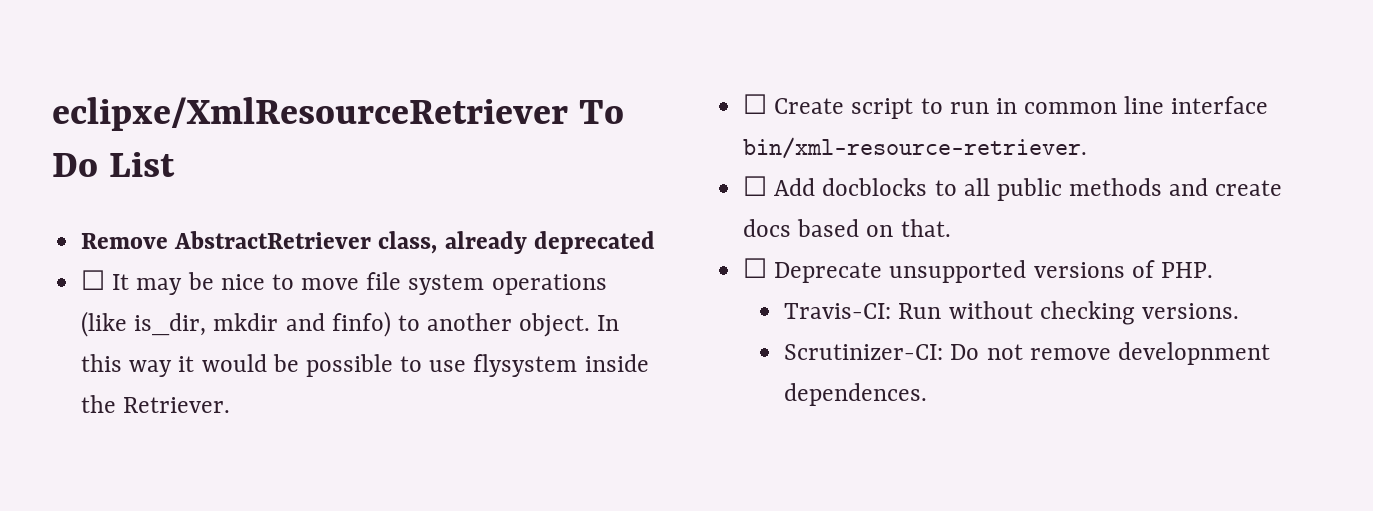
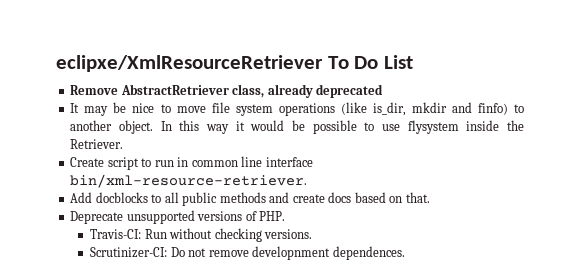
[81,270,106,290] ☐ -> (384, 91) none
[743,94,768,114] ☐ -> (124, 144) none
[743,176,768,196] ☐ -> (308, 181) none
[743,258,768,278] ☐ -> (430, 197) none

